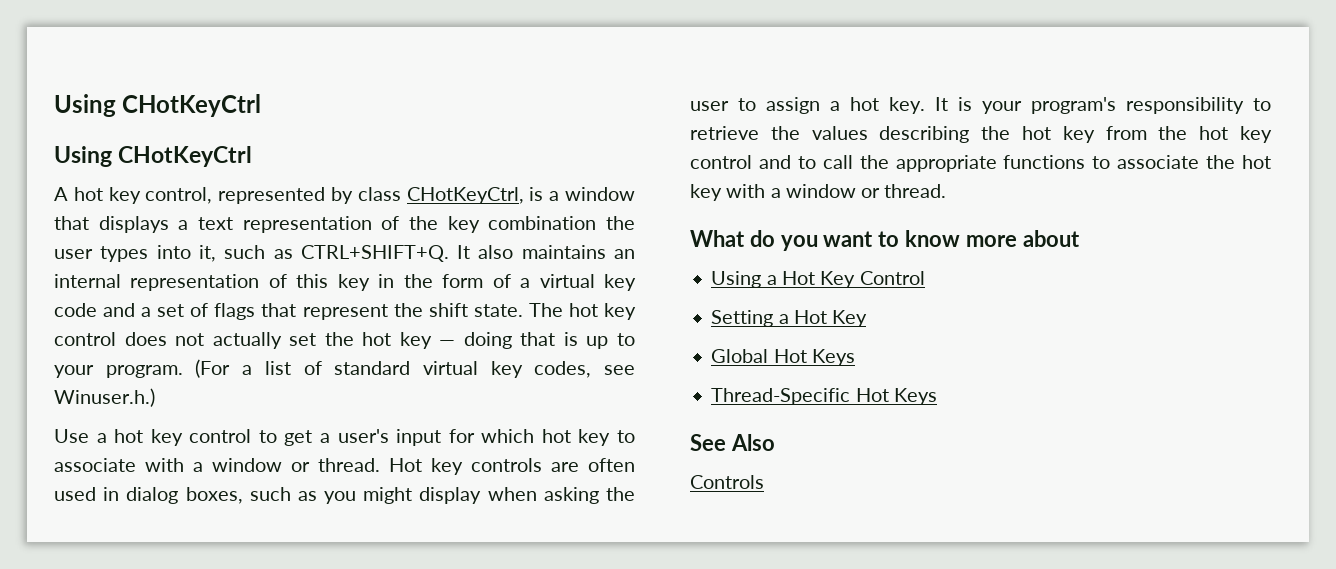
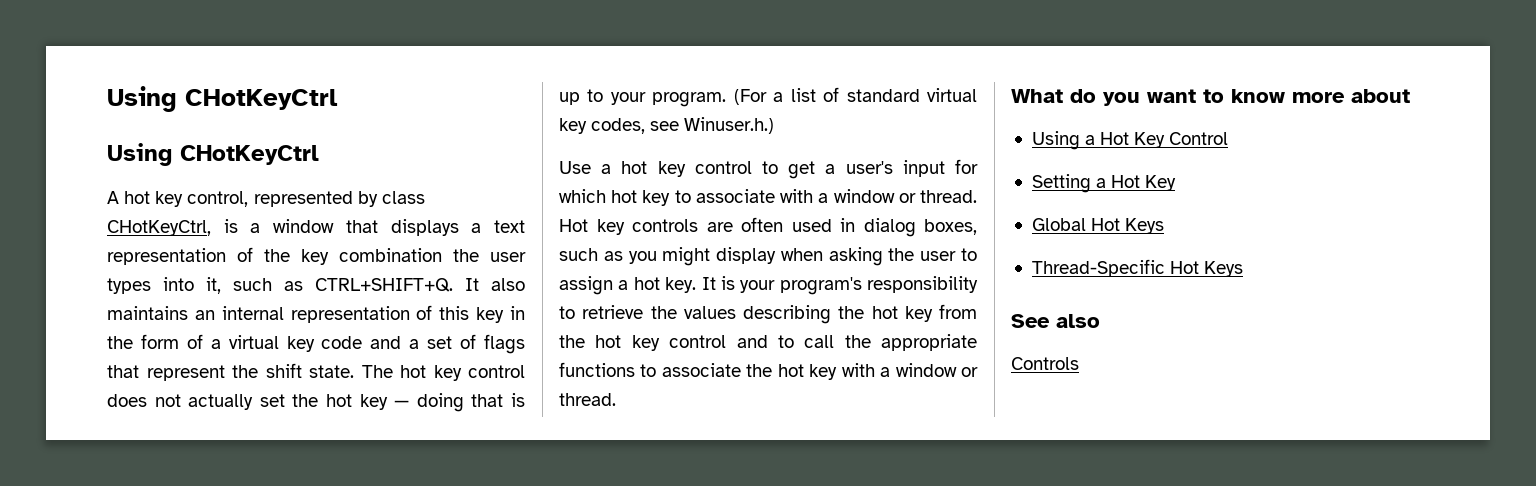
[730,434,775,451] Also -> [1056,314,1100,328] also

